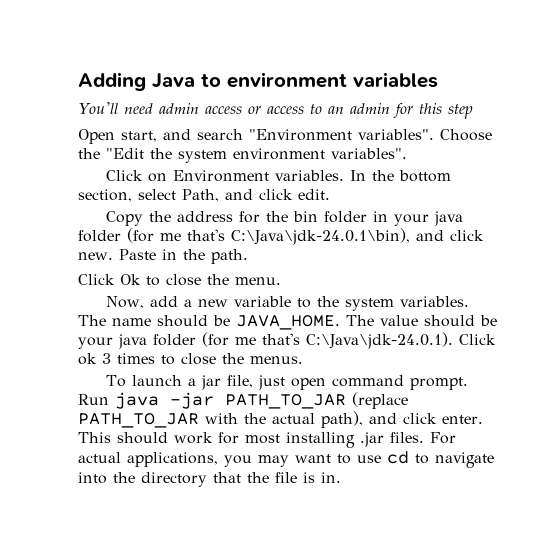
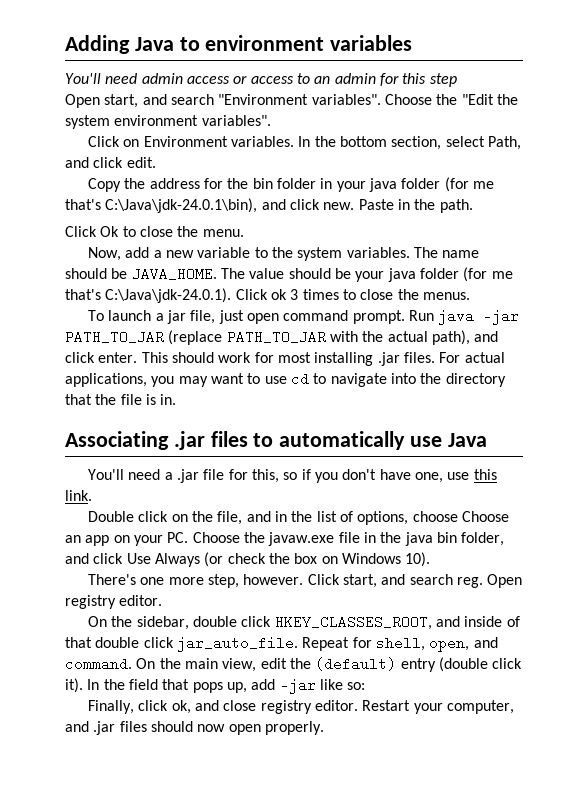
(341, 477) none -> [65,431,487,450] [88,469,497,483] [65,490,92,501] [88,511,509,525] [65,532,505,546] [65,552,431,567] [88,574,523,588] [65,595,163,609] [88,615,520,630] [65,636,498,652] [65,657,523,672] [65,678,366,694] [88,700,514,714] [65,721,324,735] // Associating .jar files to automatically use Java // You'll need a .jar file for this, so if you don't have one, use this link. // Double click on the file, and in the list of options, choose Choose an app on your PC. Choose the javaw.exe file in the java bin folder, and click Use Always (or check the box on Windows 10). // There's one more step, however. Click start, and search reg. Open registry editor. // On the sidebar, double click HKEY_CLASSES_ROOT, and inside of that double click jar_auto_file. Repeat for shell, open, and command. On the main view, edit the (default) entry (double click it). In the field that pops up, add -jar like so: // Finally, click ok, and close registry editor. Restart your computer, and .jar files should now open properly.

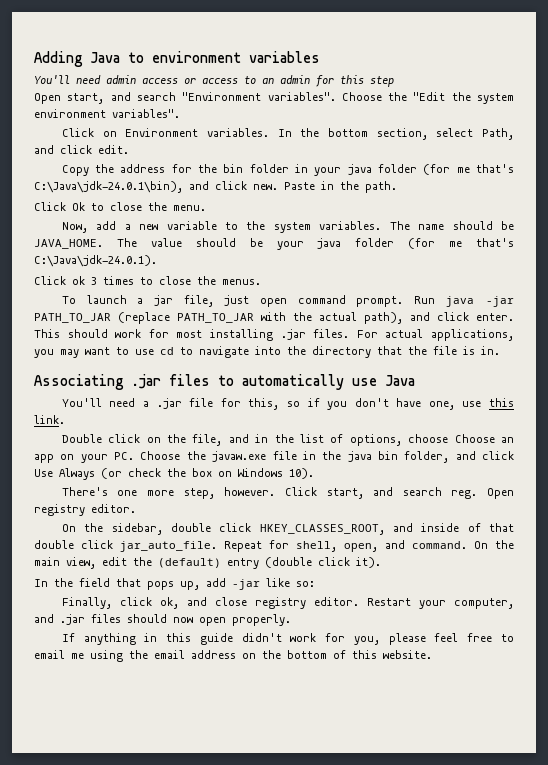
(232, 295) none -> (157, 261) //
(83, 685) none -> (381, 562) //
(324, 728) none -> [61,633,514,645] [34,650,432,662] // If anything in this guide didn't work for you, please feel free to email me using the email address on the bottom of this website.

